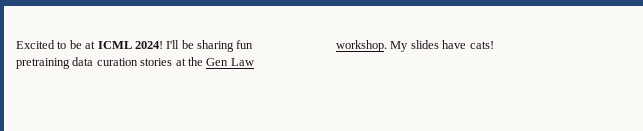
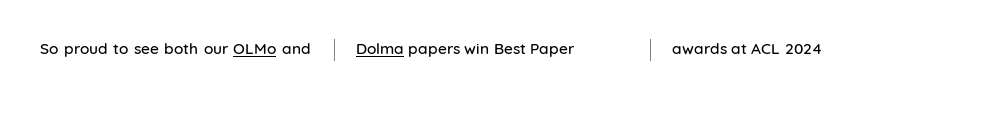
[16,40,254,52] [16,57,254,69] [336,40,494,52] Excited to be at ICML 2024! I'll be sharing fun pretraining data curation stories at the Gen Law workshop. My slides have cats! -> [40,43,822,57] So proud to see both our OLMo and Dolma papers win Best Paper awards at ACL 2024

